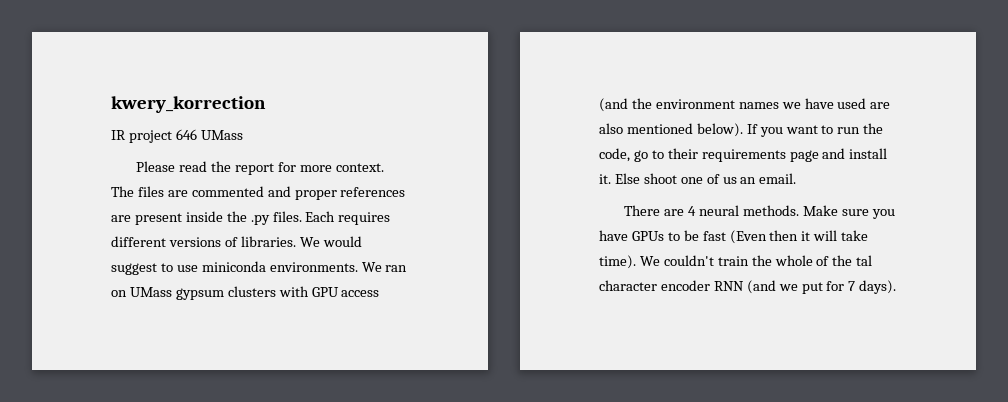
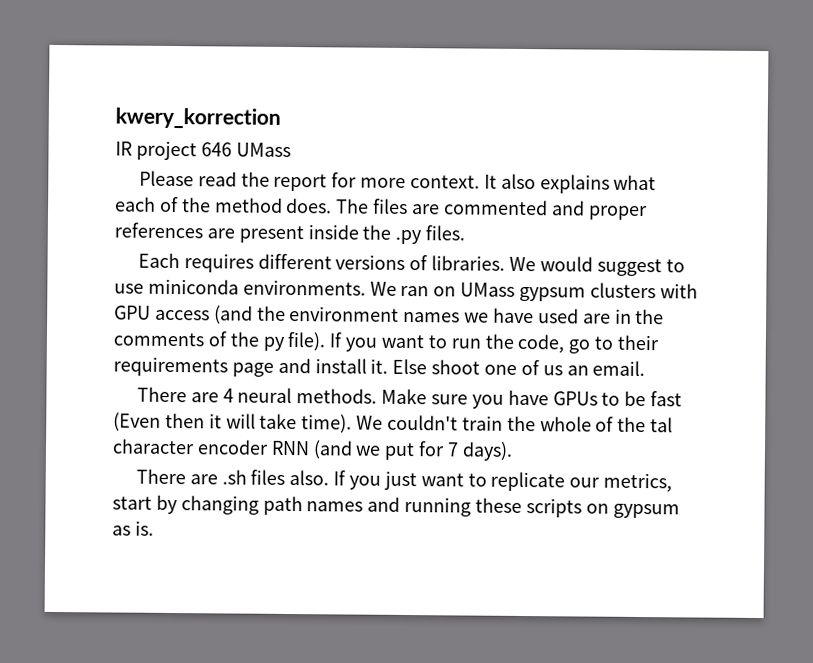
(384, 167) none -> [483,173,657,194] [115,196,333,214] It also explains what each of the method does.
(302, 216) none -> (466, 233) //
[599,123,743,137] also mentioned below). -> [614,308,665,325] [113,331,326,352] in the comments of the py file).
(897, 287) none -> [135,468,673,493] [112,494,680,519] [112,520,154,536] // There are .sh files also. If you just want to replicate our metrics, start by changing path names and running these scripts on gypsum as is.

